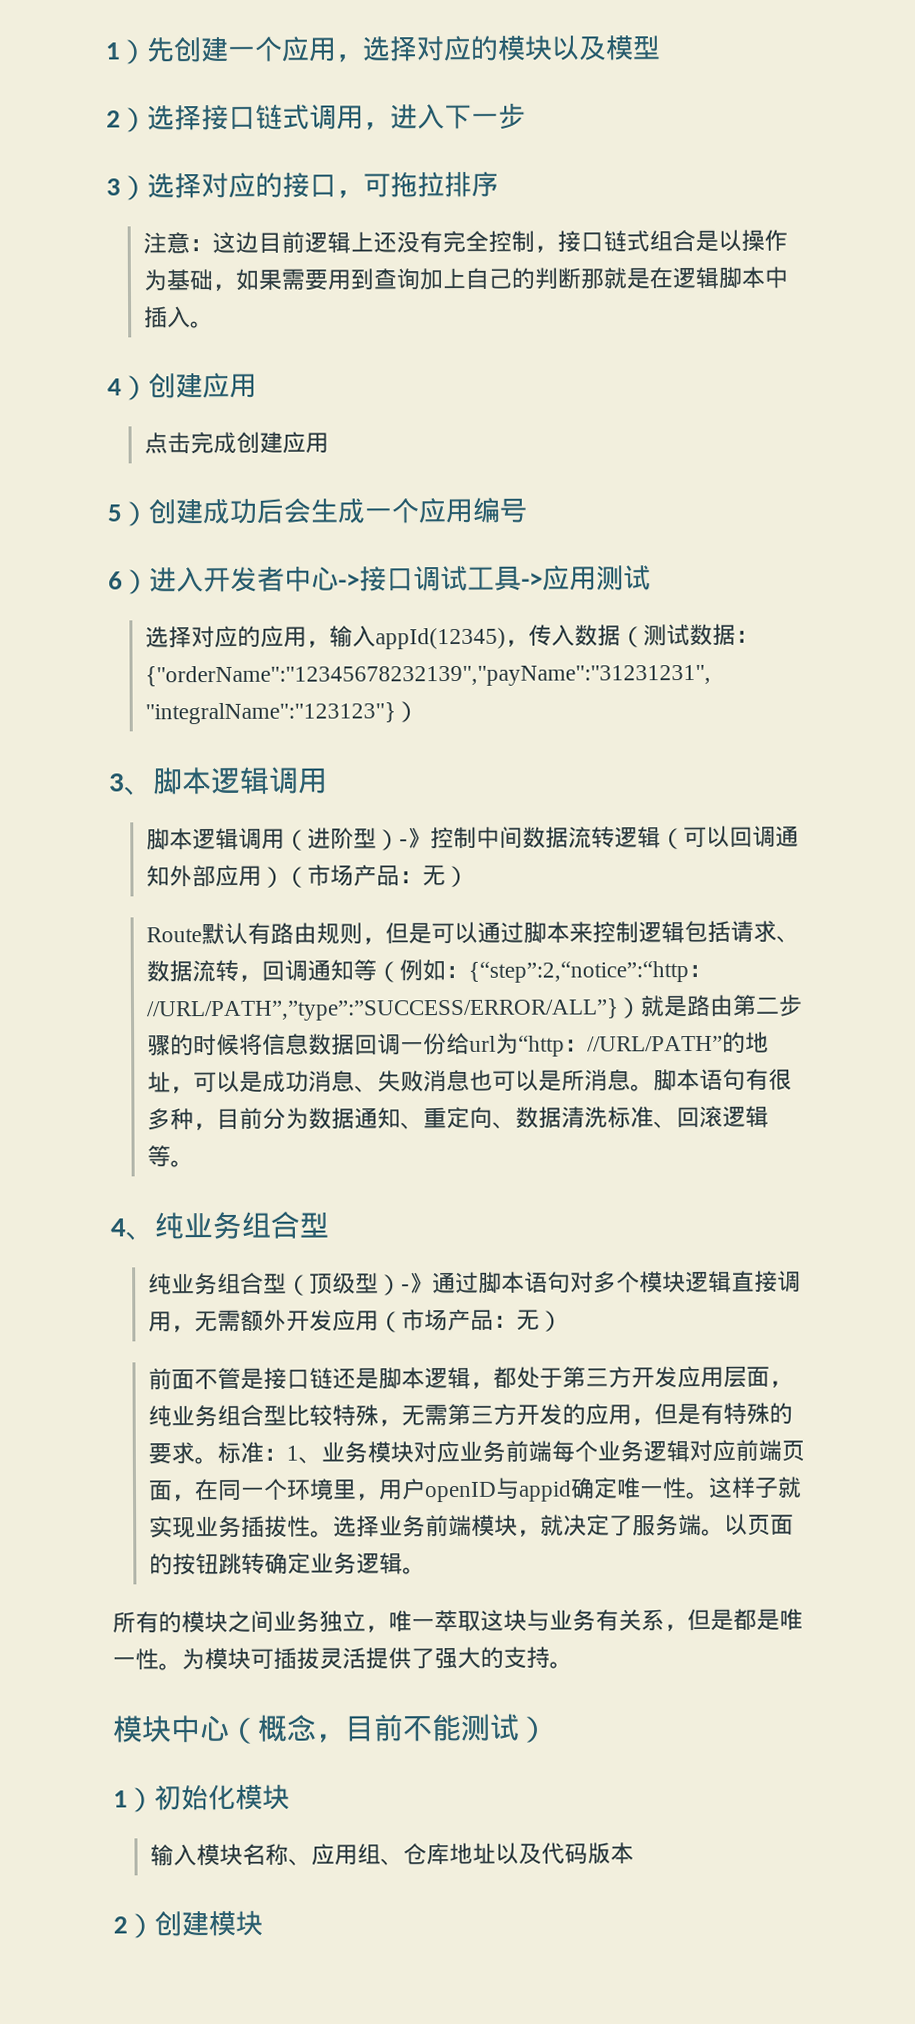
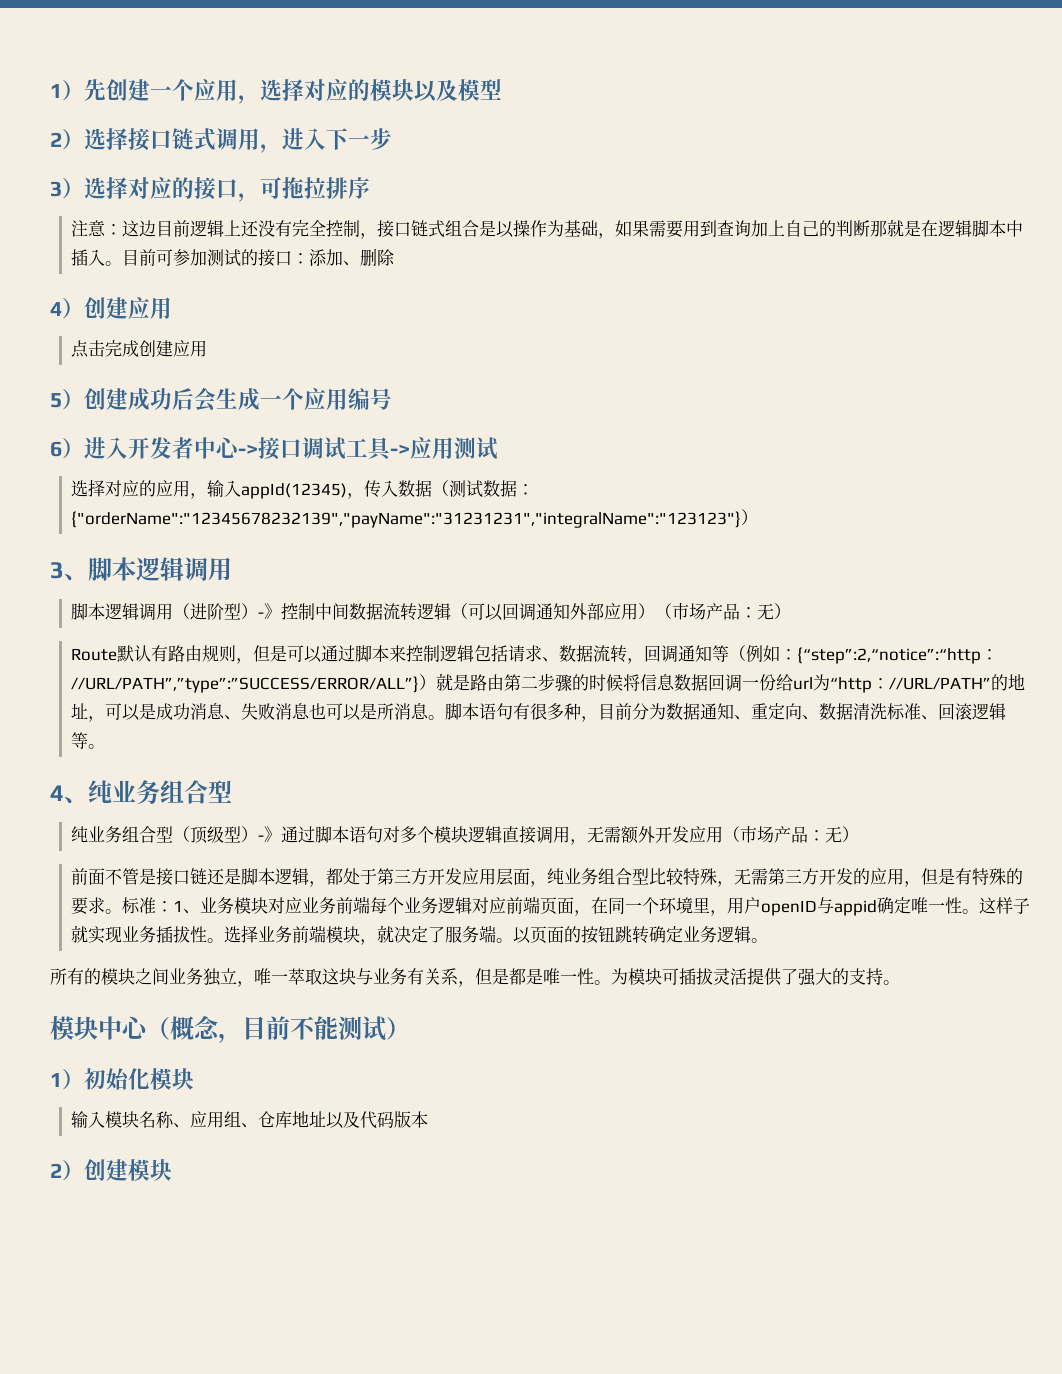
(215, 325) none -> [121,248,395,267] 目前可参加测试的接口：添加、删除

